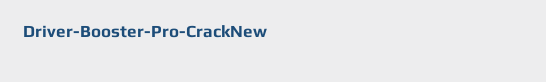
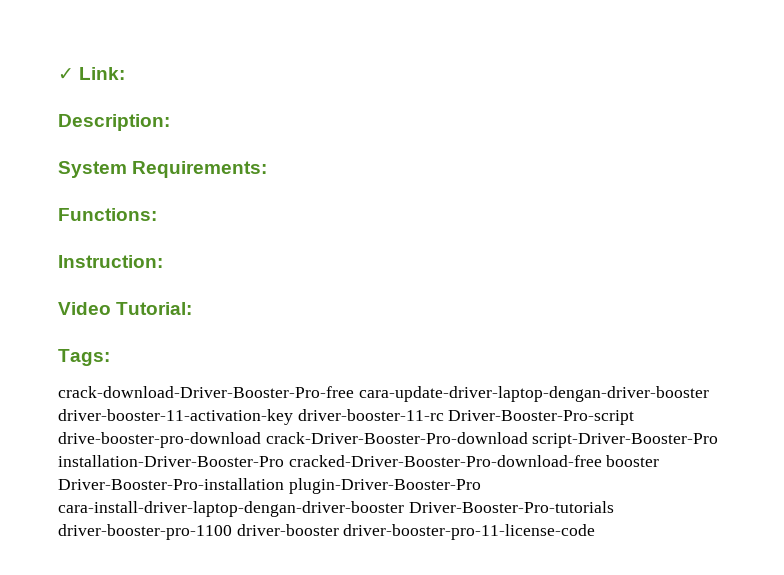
[23,25,267,38] Driver-Booster-Pro-CrackNew -> [58,67,126,80] [58,114,170,131] [58,161,268,178] [58,208,157,221] [58,255,163,268] [58,302,193,315] [58,349,110,366] [58,386,709,402] [58,409,635,425] [58,432,719,448] [58,455,660,467] [58,478,481,494] [58,501,614,517] [58,524,596,540] ✓ Link: // Description: // System Requirements: // Functions: // Instruction: // Video Tutorial: // Tags: // crack-download-Driver-Booster-Pro-free cara-update-driver-laptop-dengan-driver-booster driver-booster-11-activation-key driver-booster-11-rc Driver-Booster-Pro-script drive-booster-pro-download crack-Driver-Booster-Pro-download script-Driver-Booster-Pro installation-Driver-Booster-Pro cracked-Driver-Booster-Pro-download-free booster Driver-Booster-Pro-installation plugin-Driver-Booster-Pro cara-install-driver-laptop-dengan-driver-booster Driver-Booster-Pro-tutorials driver-booster-pro-1100 driver-booster driver-booster-pro-11-license-code

